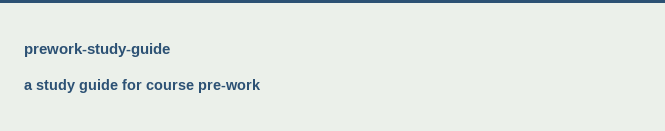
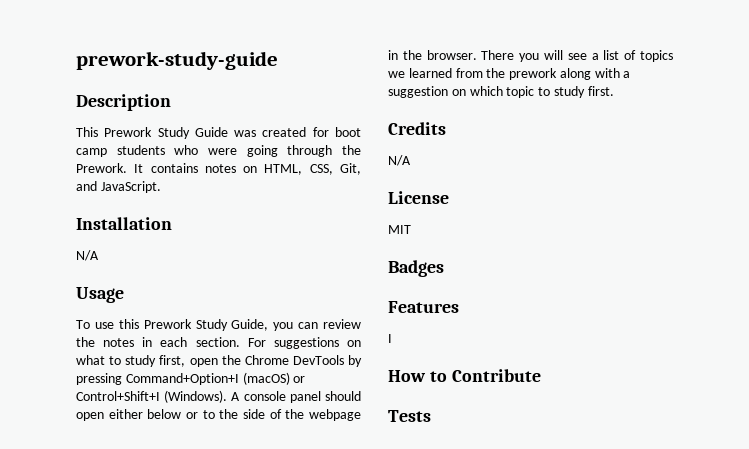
[24,79,261,93] a study guide for course pre-work -> [76,94,171,111] [76,127,361,139] [76,145,361,157] [76,163,361,175] [76,181,161,193] [76,217,172,230] [76,250,99,261] [76,287,124,303] [76,319,361,331] [76,337,361,349] [76,355,362,367] [76,372,306,385] [76,390,362,403] [76,409,361,421] [388,50,673,62] [388,68,631,80] [388,86,614,98] [388,122,446,135] [388,155,411,166] [388,191,449,204] [388,225,411,234] [388,260,444,277] [388,301,459,313] [388,334,392,343] [388,369,541,382] [388,410,431,422] Description // This Prework Study Guide was created for boot camp students who were going through the Prework. It contains notes on HTML, CSS, Git, and JavaScript. // Installation // N/A // Usage // To use this Prework Study Guide, you can review the notes in each section. For suggestions on what to study first, open the Chrome DevTools by pressing Command+Option+I (macOS) or Control+Shift+I (Windows). A console panel should open either below or to the side of the webpage in the browser. There you will see a list of topics we learned from the prework along with a suggestion on which topic to study first. // Credits // N/A // License // MIT // Badges // Features // I // How to Contribute // Tests

